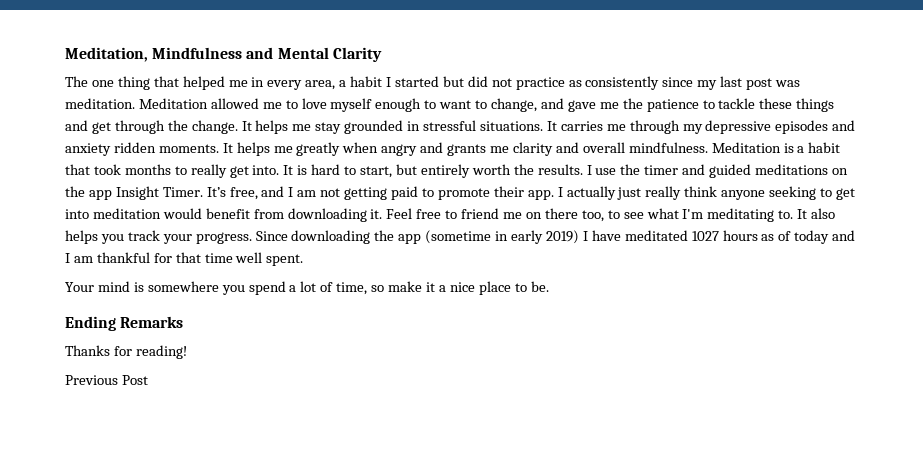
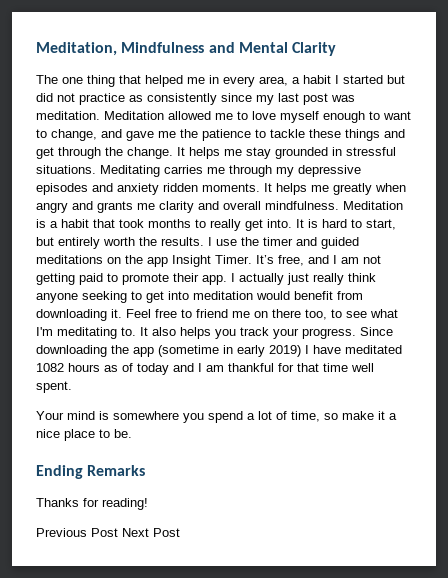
[546,121,557,131] It -> [100,165,160,177] Meditating
[691,231,719,241] 1027 -> [36,363,64,372] 1082
(148, 380) none -> [122,528,180,537] Next Post

